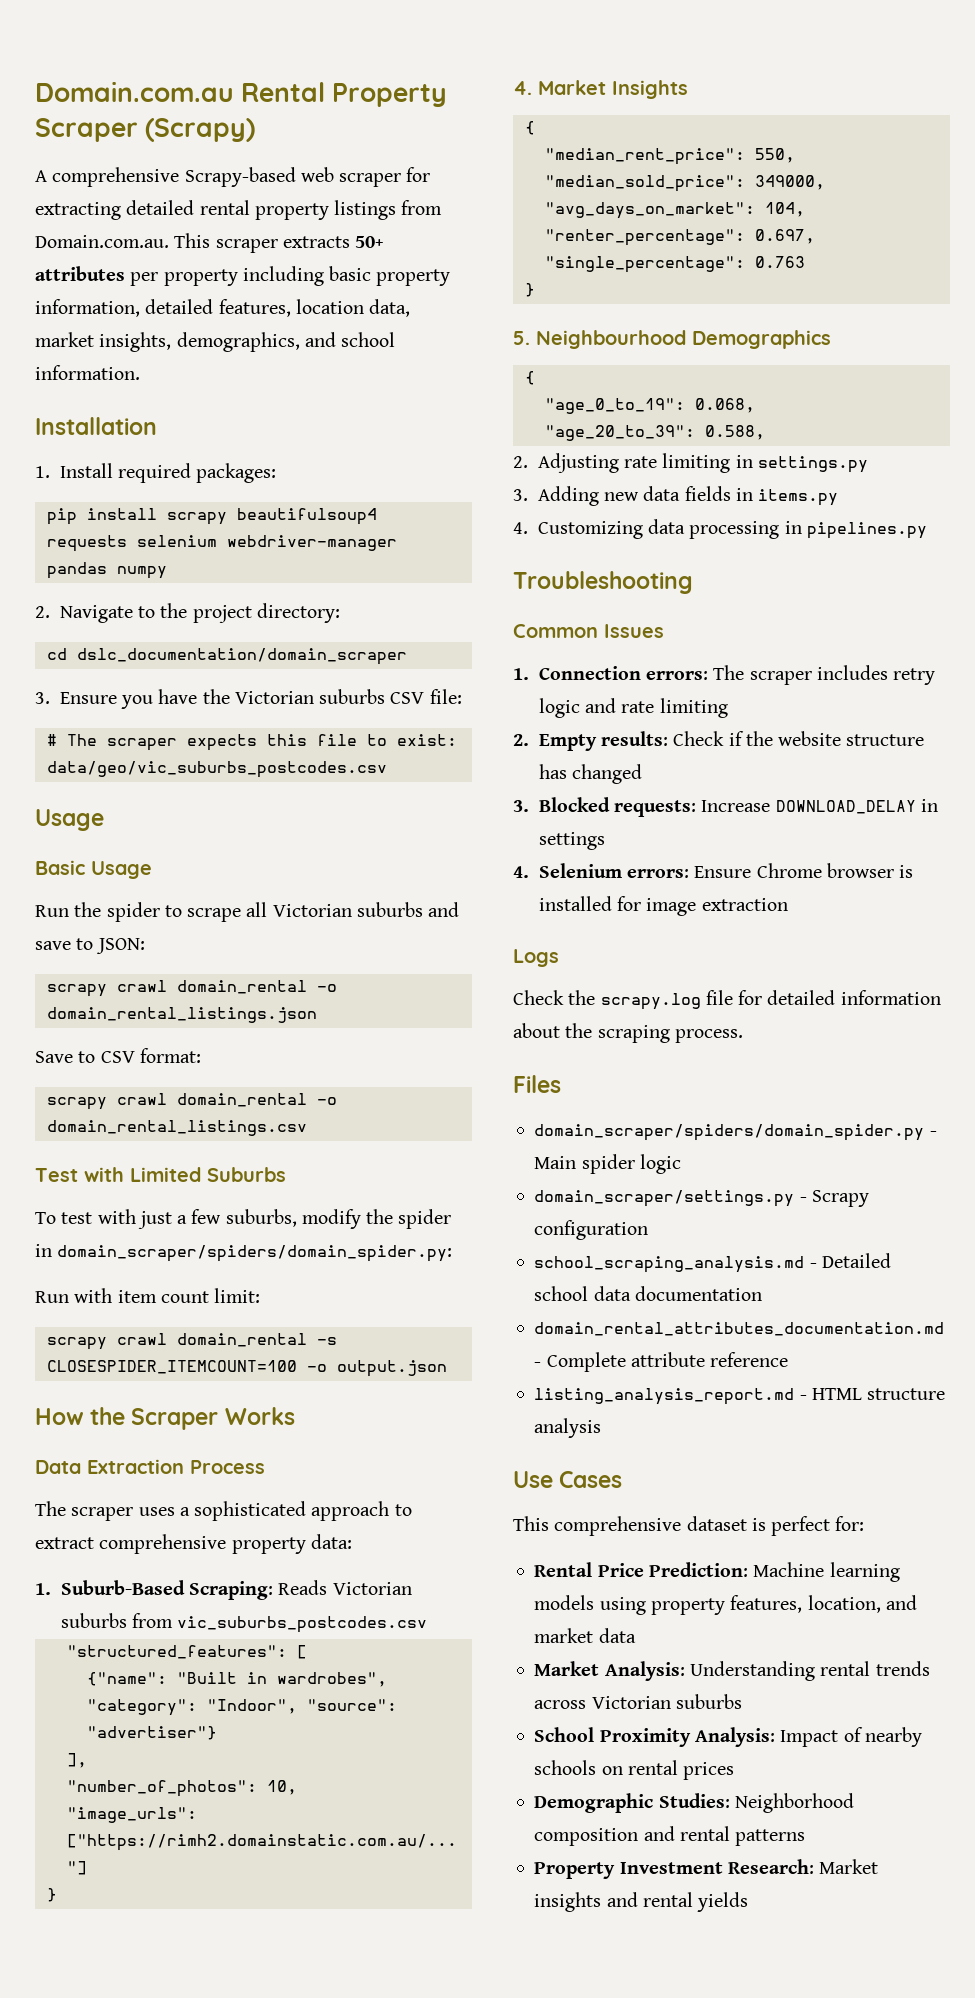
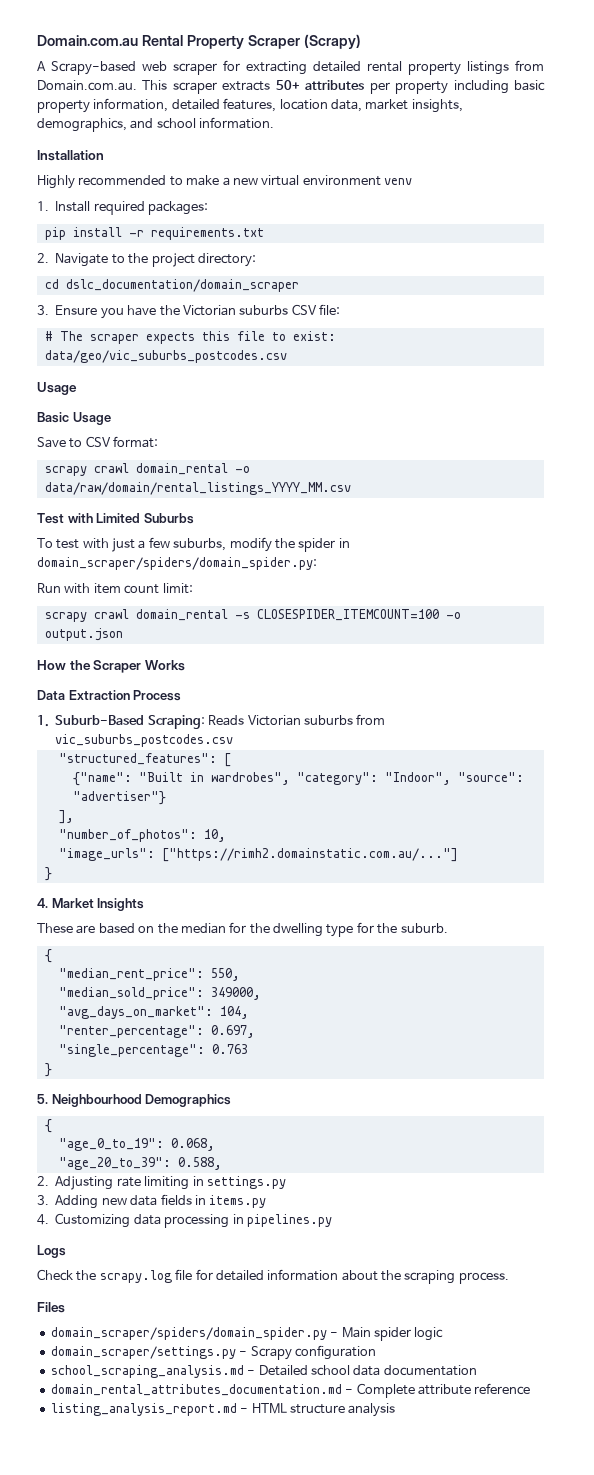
[52,167,180,187] comprehensive -> (46, 66) none
(157, 426) none -> [37,175,412,189] // Highly recommended to make a new virtual environment venv
[166,508,377,525] [46,535,397,552] [46,562,167,579] scrapy beautifulsoup4 requests selenium webdriver-manager pandas numpy -> [128,227,264,240] -r requirements.txt
[35,902,460,922] [35,938,145,954] [46,980,337,997] [46,1007,317,1023] // Run the spider to scrape all Victorian suburbs and save to JSON: // scrapy crawl domain_rental -o domain_rental_listings.json -> (111, 418) none
[46,1120,307,1136] domain_rental_listings.csv -> [44,482,351,495] data/raw/domain/rental_listings_YYYY_MM.csv
[35,1501,412,1521] [35,1534,352,1554] // The scraper uses a sophisticated approach to extract comprehensive property data: -> (182, 695) none
(688, 89) none -> [37,922,448,937] // These are based on the median for the dwelling type for the suburb.
[513,571,693,594] [513,624,664,638] [513,665,936,685] [538,698,728,718] [513,731,925,751] [538,764,643,784] [513,797,938,817] [538,832,605,850] [513,863,914,878] [538,896,788,916] // Troubleshooting // Common Issues // 1. Connection errors: The scraper includes retry logic and rate limiting // 2. Empty results: Check if the website structure has changed // 3. Blocked requests: Increase DOWNLOAD_DELAY in settings // 4. Selenium errors: Ensure Chrome browser is installed for image extraction -> (332, 1220) none
[513,1471,623,1488] [513,1516,865,1536] [534,1562,900,1582] [534,1595,917,1615] [534,1628,636,1643] [534,1661,930,1681] [534,1694,742,1709] [534,1727,922,1747] [534,1760,735,1780] [534,1793,854,1813] [534,1826,806,1846] [534,1859,879,1879] [534,1892,749,1912] // Use Cases // This comprehensive dataset is perfect for: // Rental Price Prediction: Machine learning models using property features, location, and market data // Market Analysis: Understanding rental trends across Victorian suburbs // School Proximity Analysis: Impact of nearby schools on rental prices // Demographic Studies: Neighborhood composition and rental patterns // Property Investment Research: Market insights and rental yields -> (396, 1410) none

